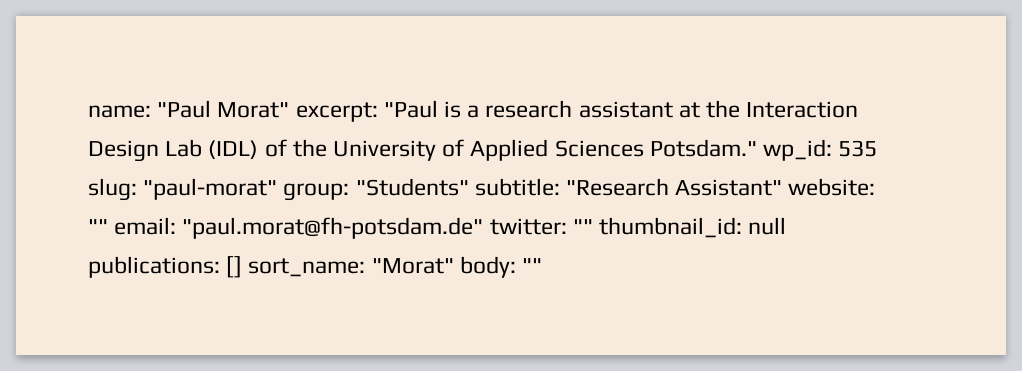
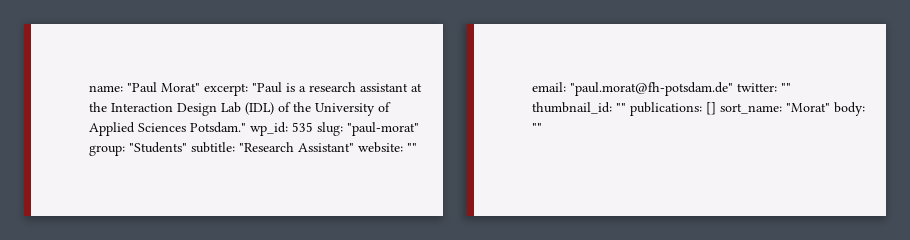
[748,217,787,235] null -> [616,103,626,112] ""

